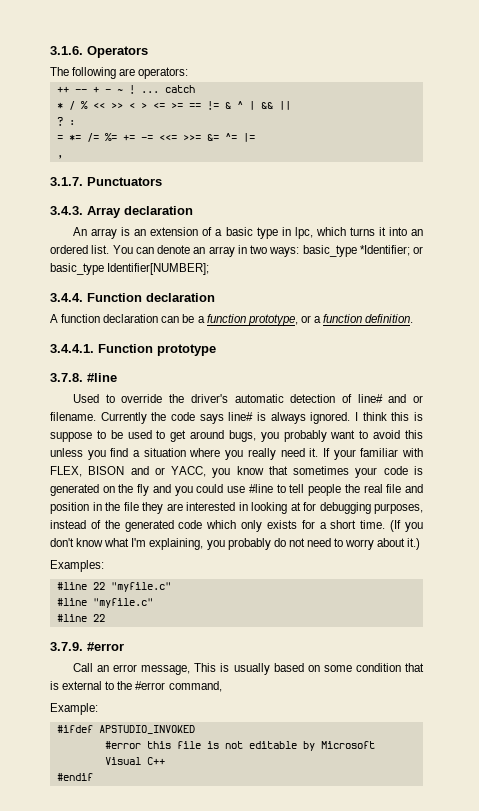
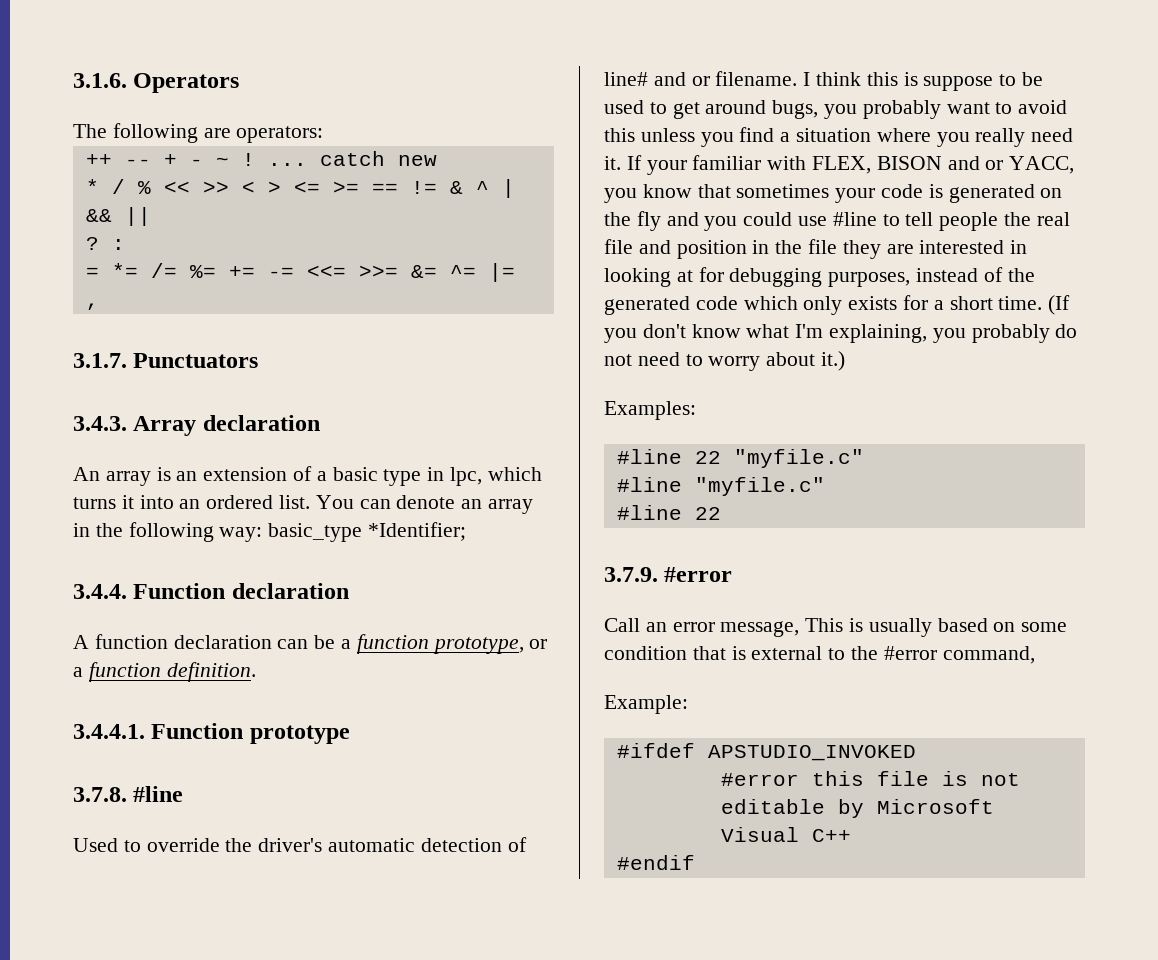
(195, 89) none -> [397,155,437,166] new
[250,245,300,257] two ways: -> [95,522,263,542] the following way:
[413,246,423,254] [50,263,210,275] or basic_type Identifier[NUMBER]; -> (467, 531) none
[100,412,351,424] Currently the code says line# is always ignored. -> (798, 78) none

